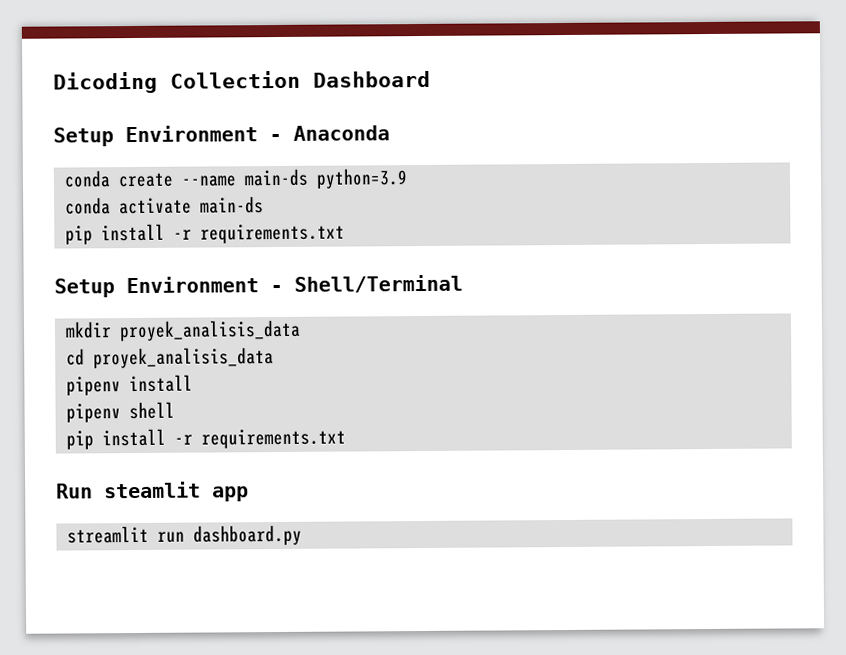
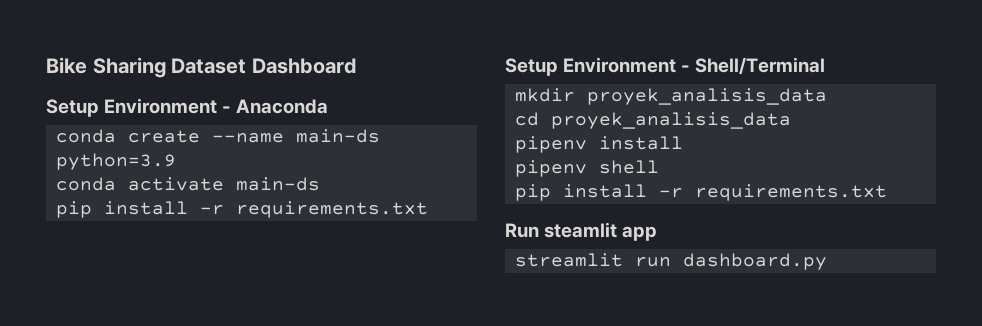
[53,70,301,94] Dicoding Collection -> [46,57,247,78] Bike Sharing Dataset

